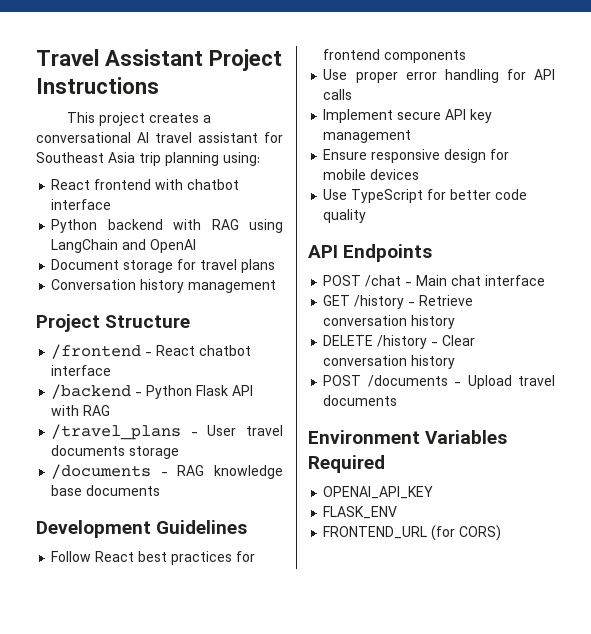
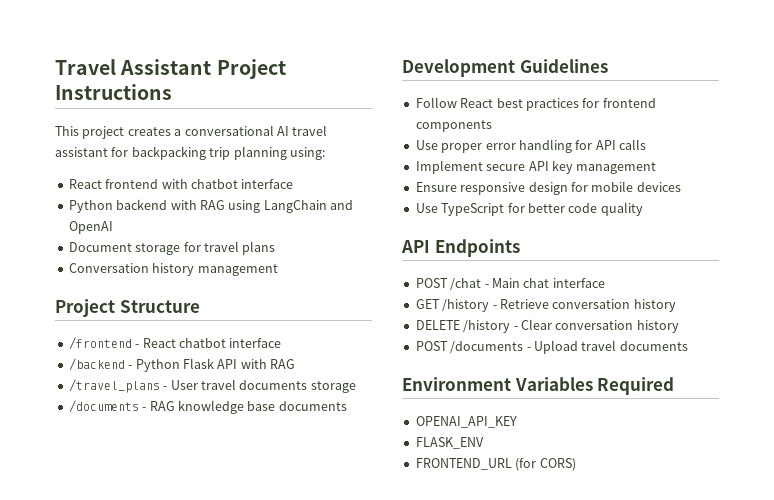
[36,152,135,163] Southeast Asia -> [131,146,206,160] backpacking

